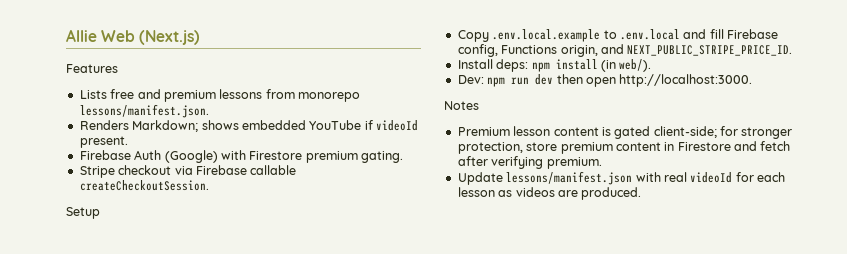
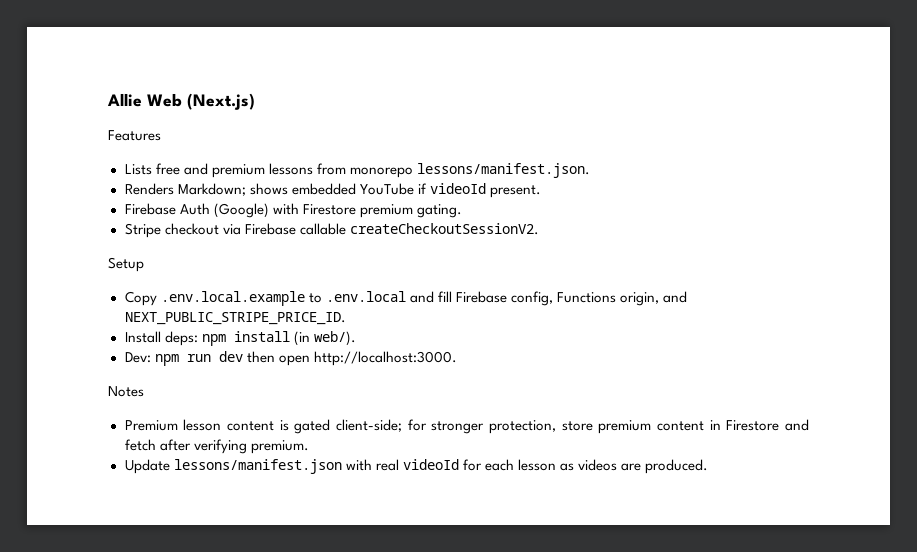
[79,180,209,191] createCheckoutSession. -> [349,223,539,235] createCheckoutSessionV2.

